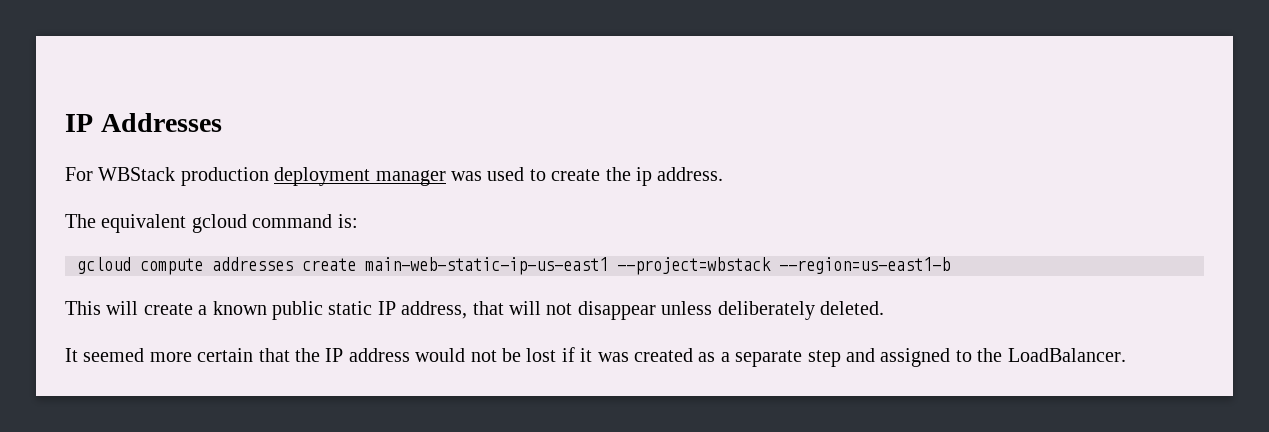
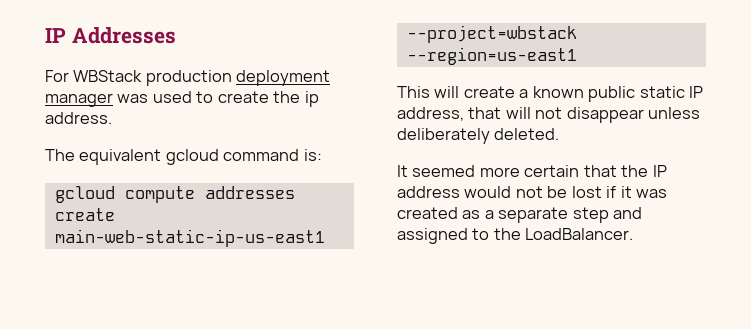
[779,257,950,274] --region=us-east1-b -> [406,47,577,65] --region=us-east1

